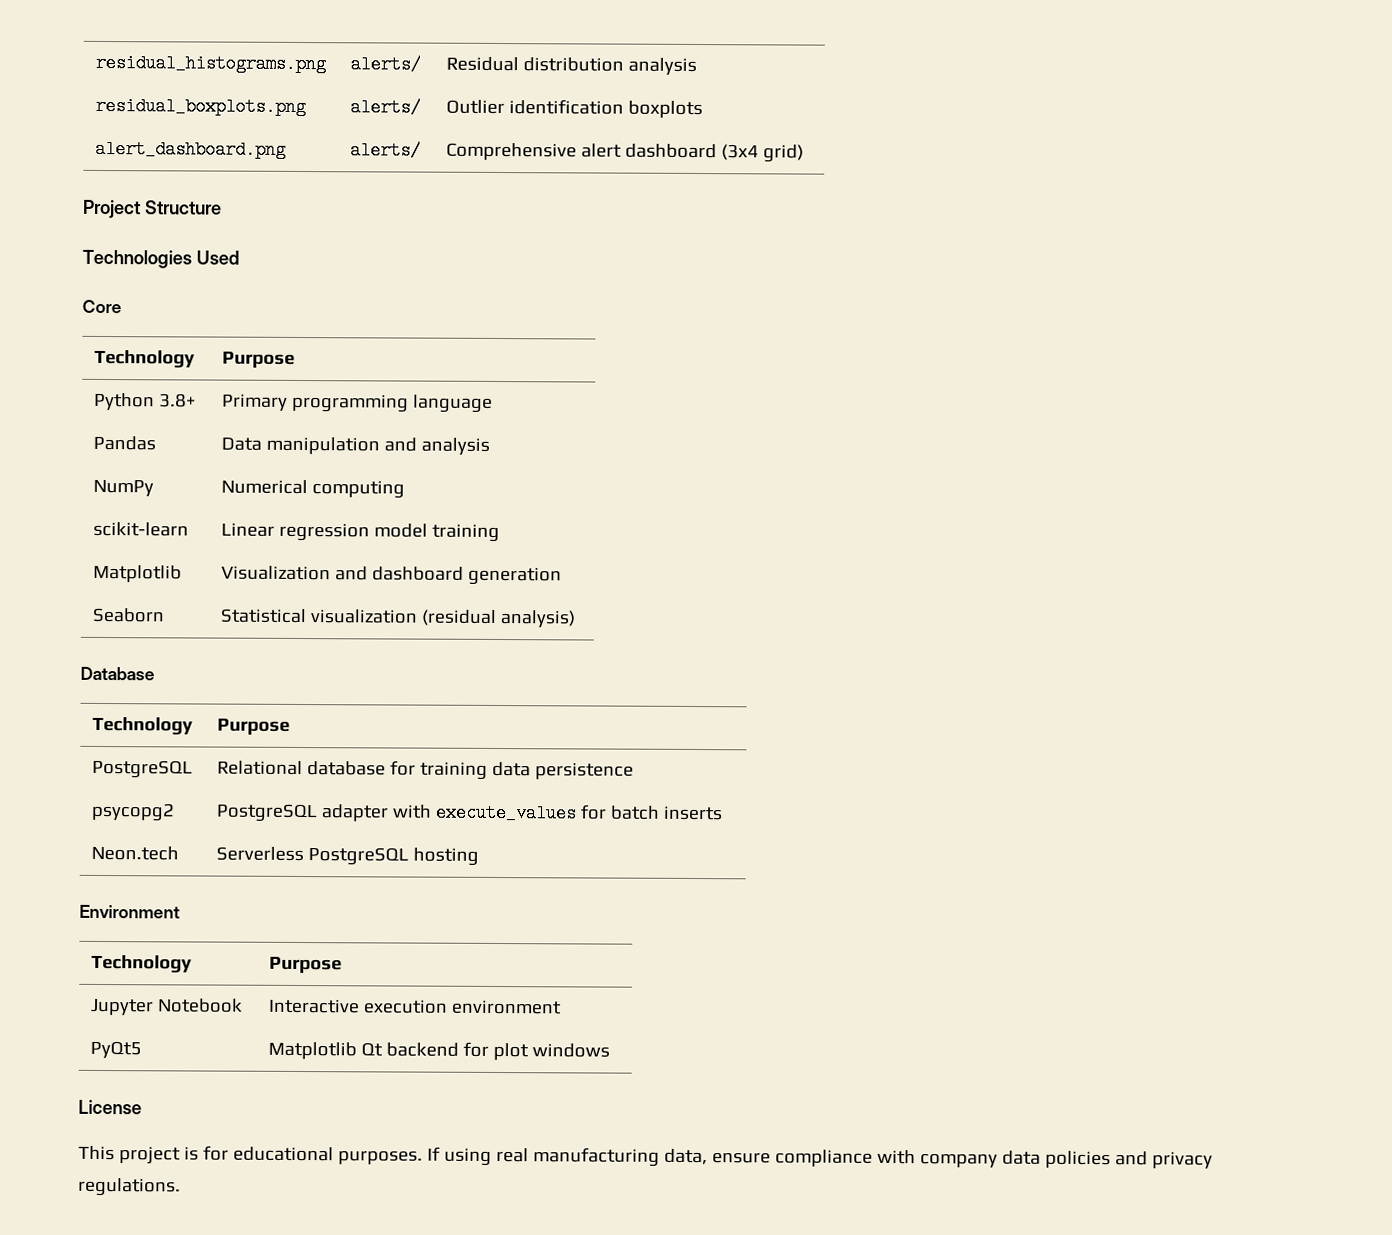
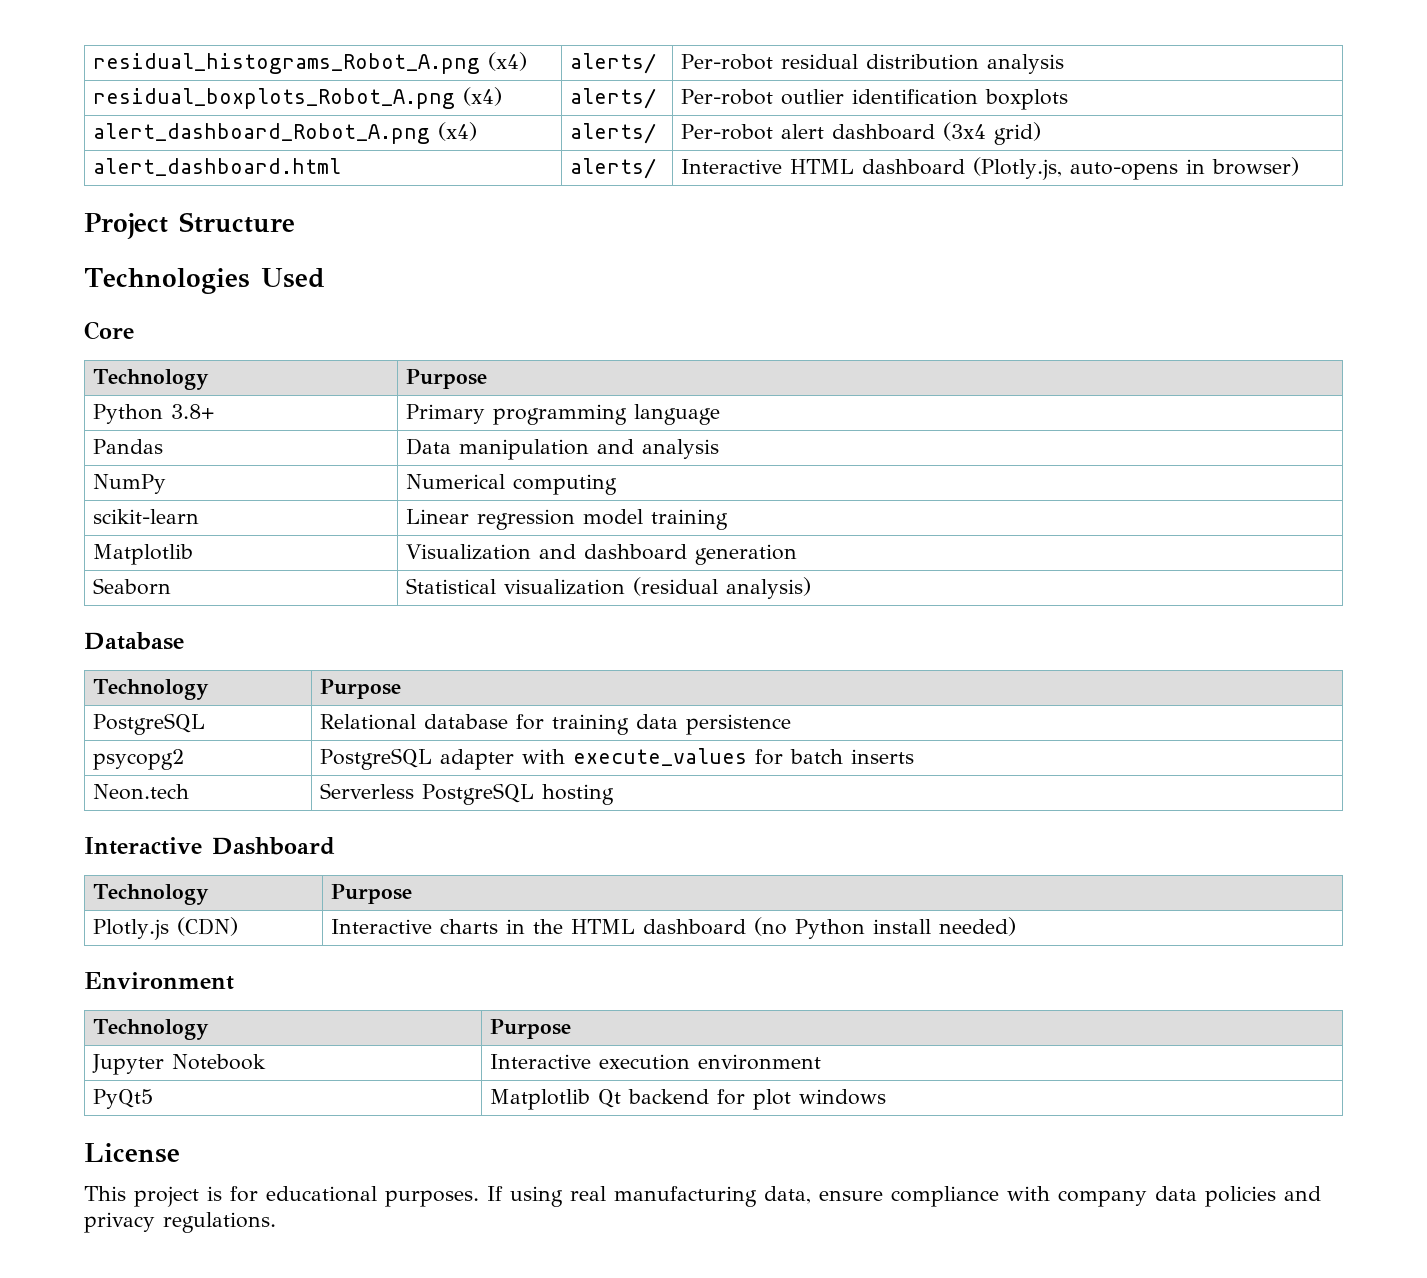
[95,53,327,74] [350,55,422,74] [446,56,520,72] residual_histograms.png | alerts/ | Residual -> [93,52,528,74] [570,53,657,74] [681,54,859,70] residual_histograms_Robot_A.png (x4) | alerts/ | Per-robot residual
[95,96,307,117] [350,98,422,117] [446,99,506,115] residual_boxplots.png | alerts/ | Outlier -> [93,87,503,109] [570,88,657,109] [681,89,845,105] residual_boxplots_Robot_A.png (x4) | alerts/ | Per-robot outlier
[95,139,287,159] [350,141,422,160] [446,142,578,161] alert_dashboard.png | alerts/ | Comprehensive -> [93,122,478,144] [570,123,657,144] [681,124,774,140] alert_dashboard_Robot_A.png (x4) | alerts/ | Per-robot
(805, 153) none -> [93,158,342,176] [570,158,657,179] [681,157,1300,180] // alert_dashboard.html | alerts/ | Interactive HTML dashboard (Plotly.js, auto-opens in browser)
(480, 856) none -> [84,837,335,855] [93,884,210,905] [331,884,413,904] [93,917,239,940] [331,917,1017,939] // Interactive Dashboard // Technology | Purpose // Plotly.js (CDN) | Interactive charts in the HTML dashboard (no Python install needed)

